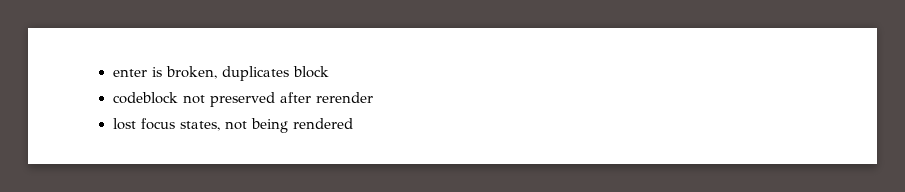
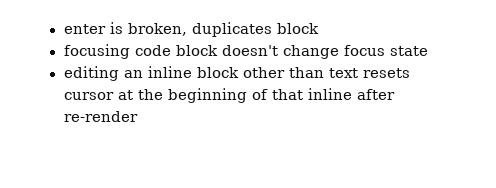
[112,92,373,107] [112,118,353,133] codeblock not preserved after rerender // lost focus states, not being rendered -> [63,44,428,59] [63,66,410,81] [63,88,395,103] [63,111,138,122] focusing code block doesn't change focus state // editing an inline block other than text resets cursor at the beginning of that inline after re-render

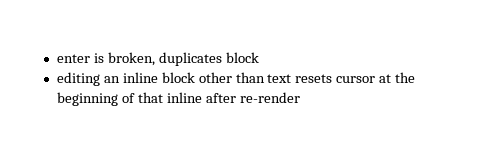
[63,44,428,59] // focusing code block doesn't change focus state -> (259, 57) none

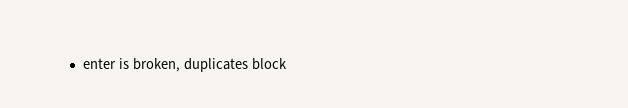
[56,72,416,86] [56,92,300,106] // editing an inline block other than text resets cursor at the beginning of that inline after re-render -> (287, 64) none

